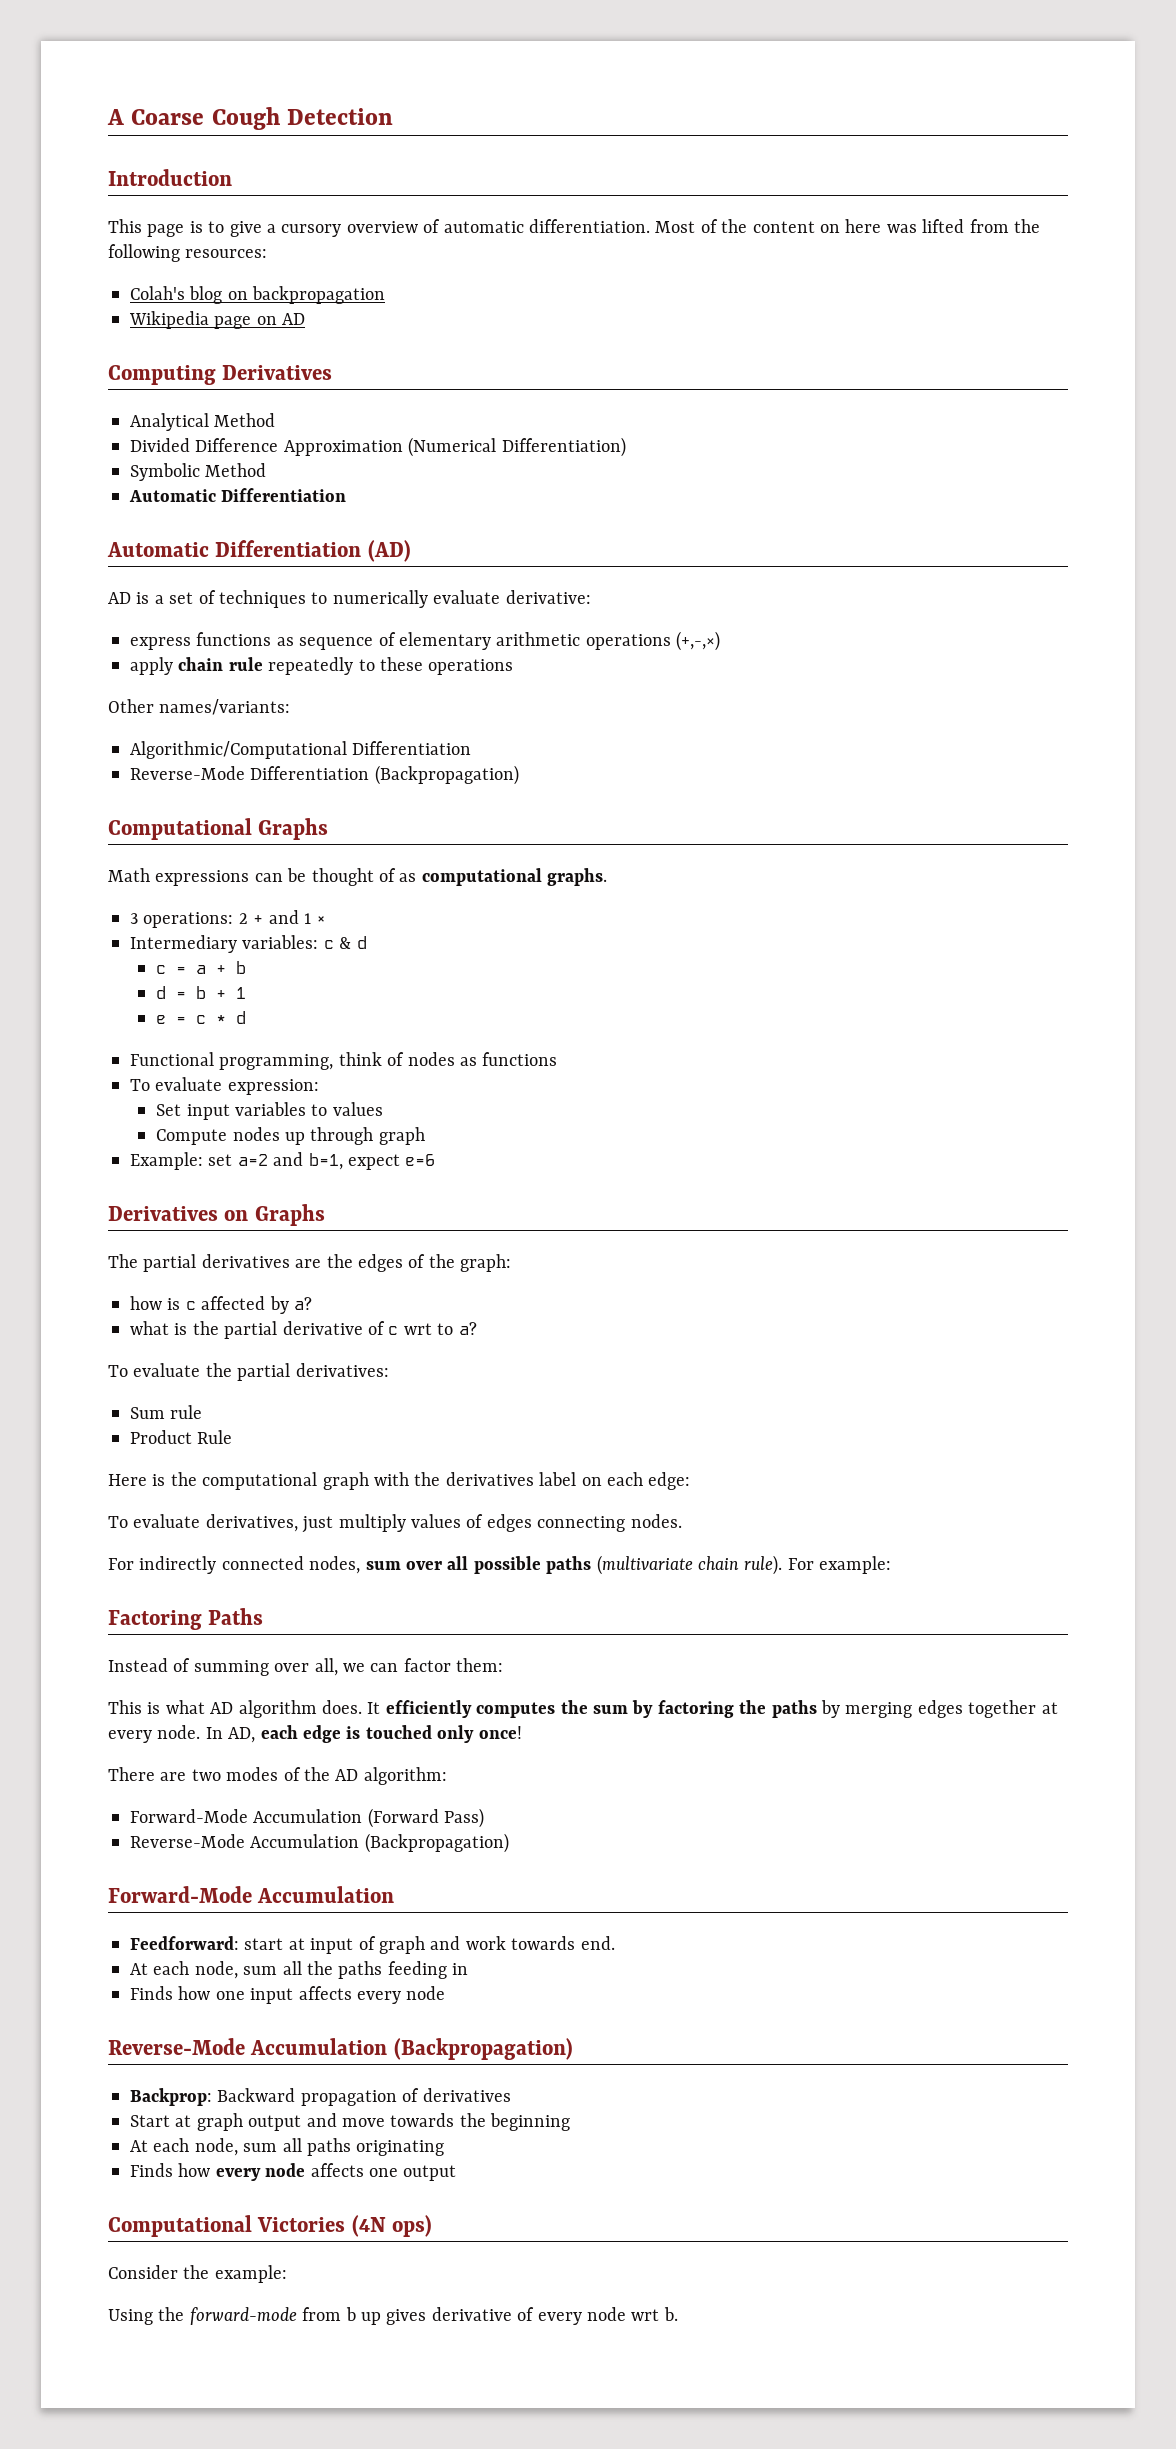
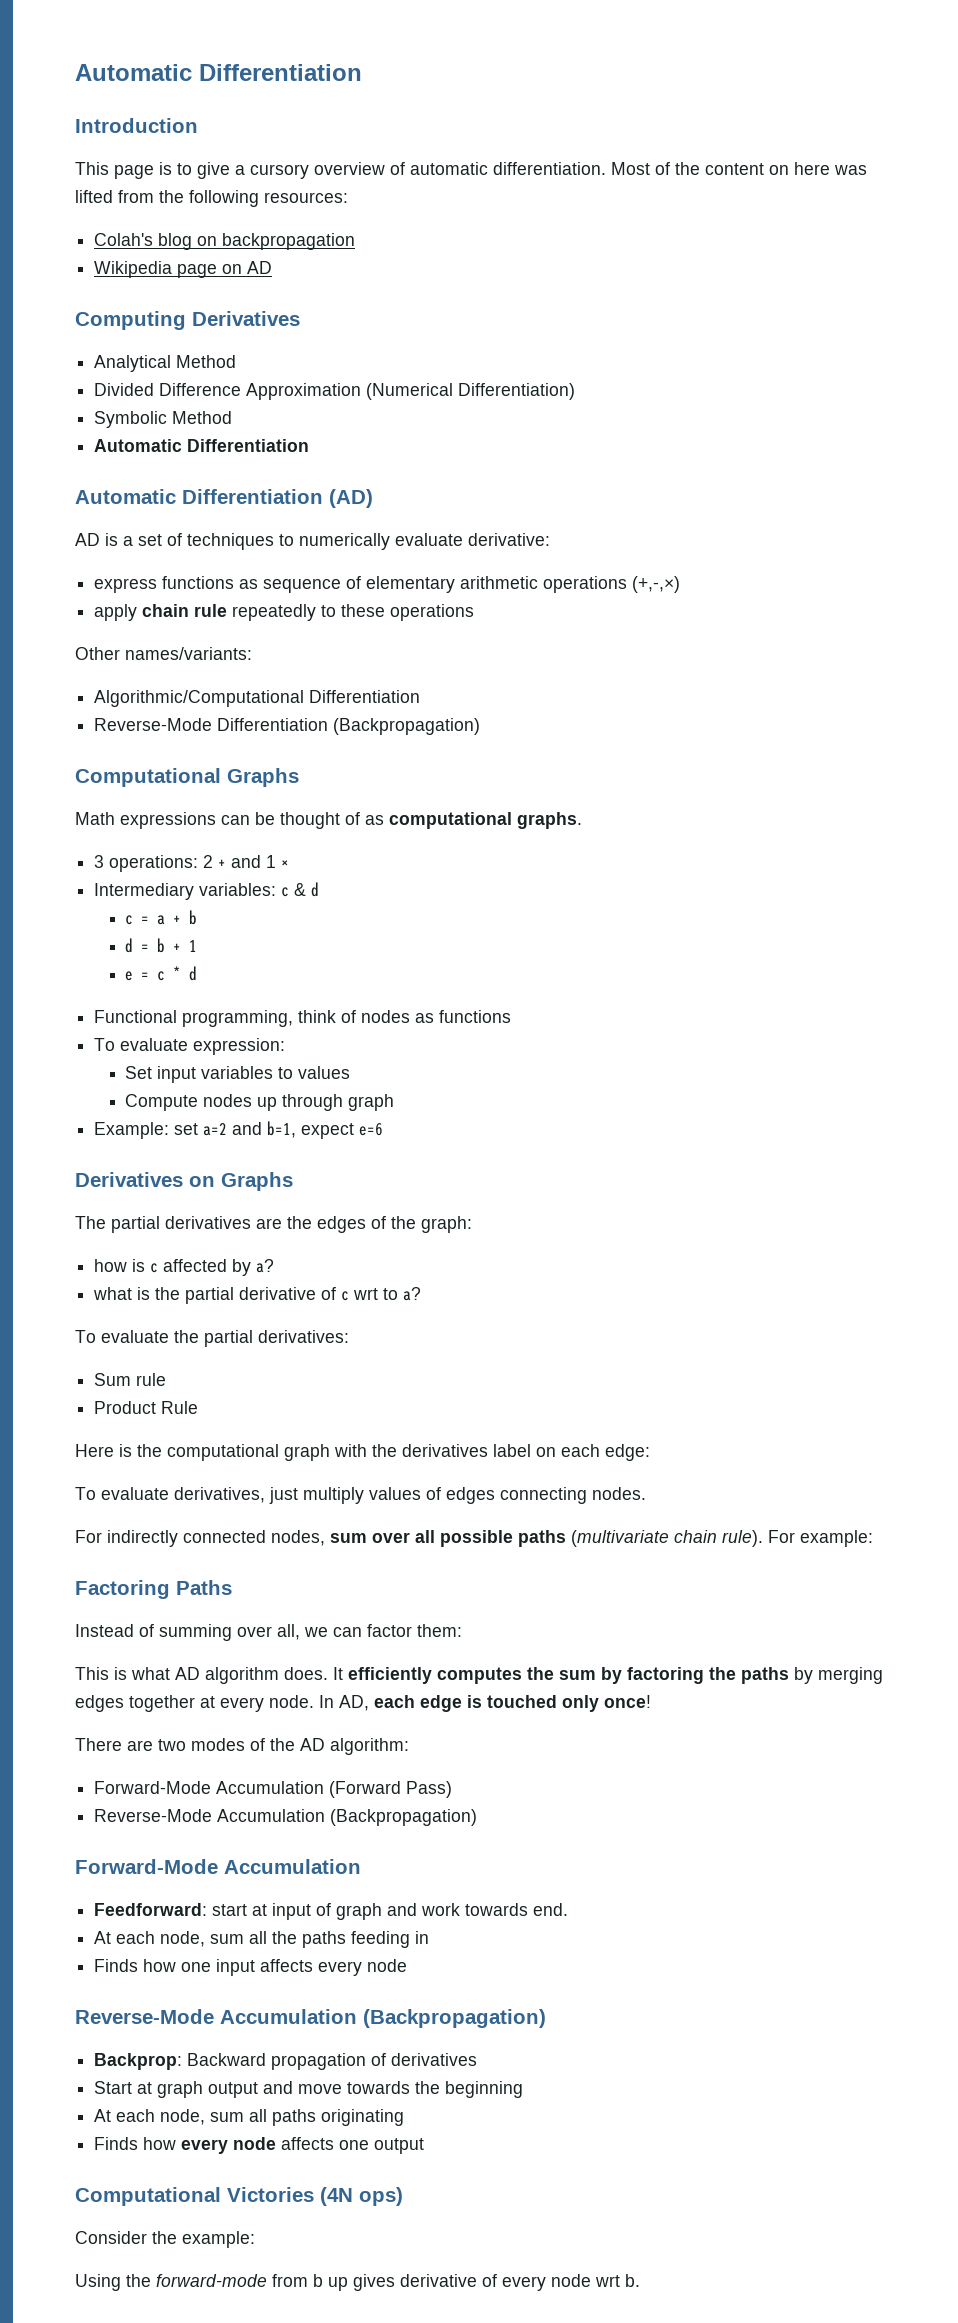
[107,107,393,130] A Coarse Cough Detection -> [75,64,362,81] Automatic Differentiation

